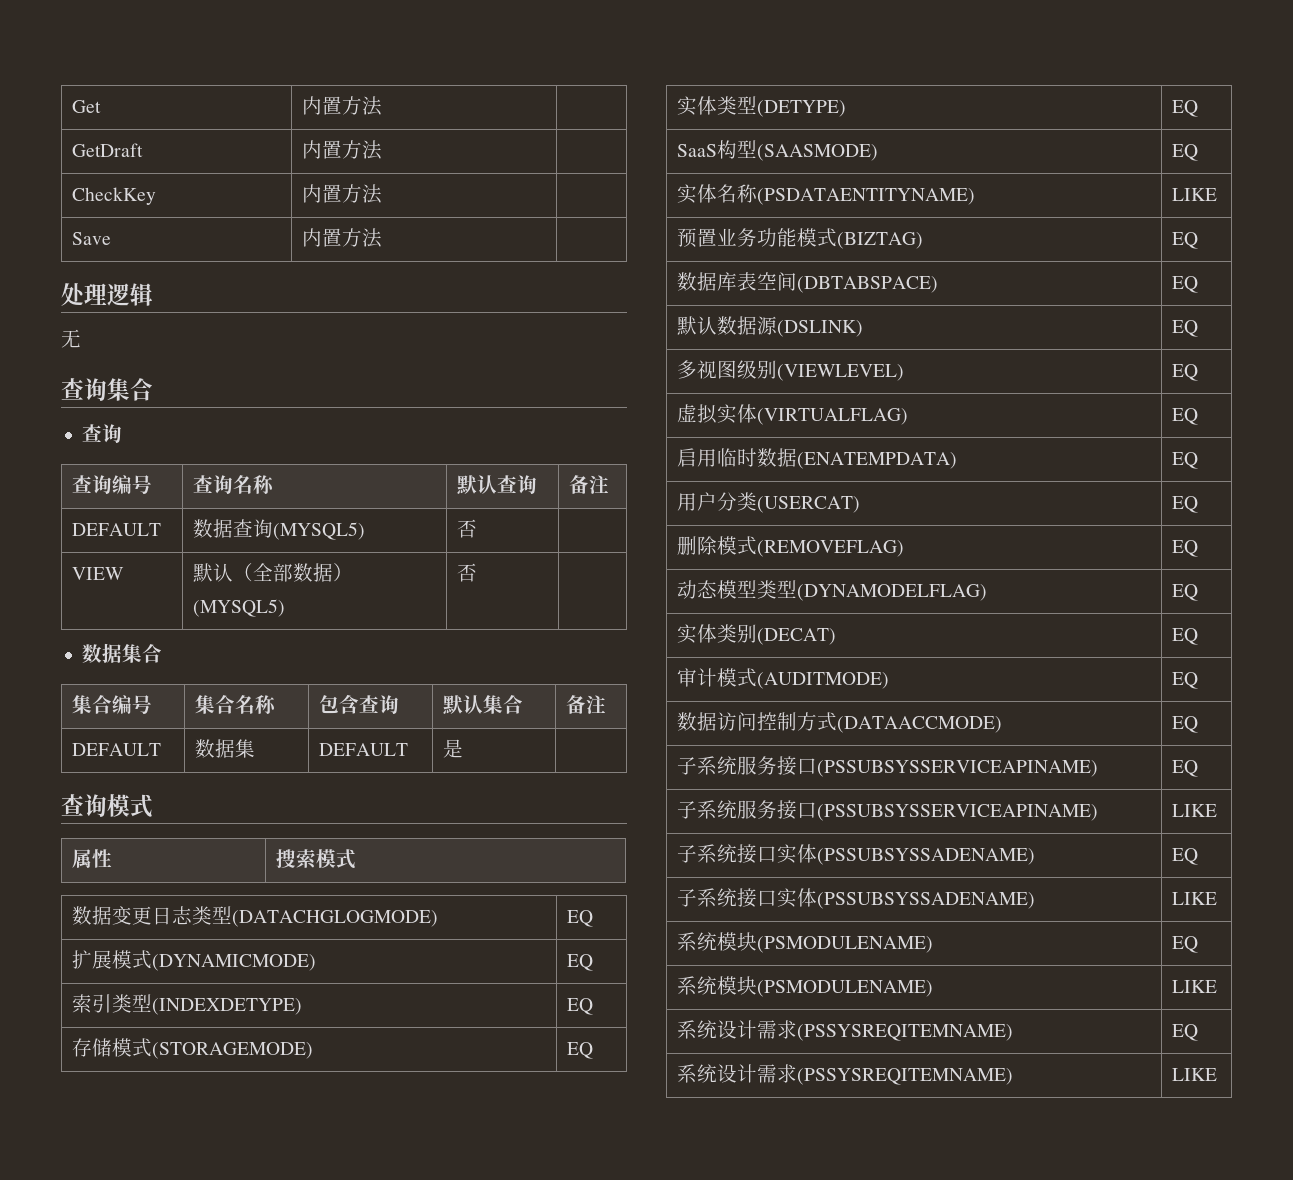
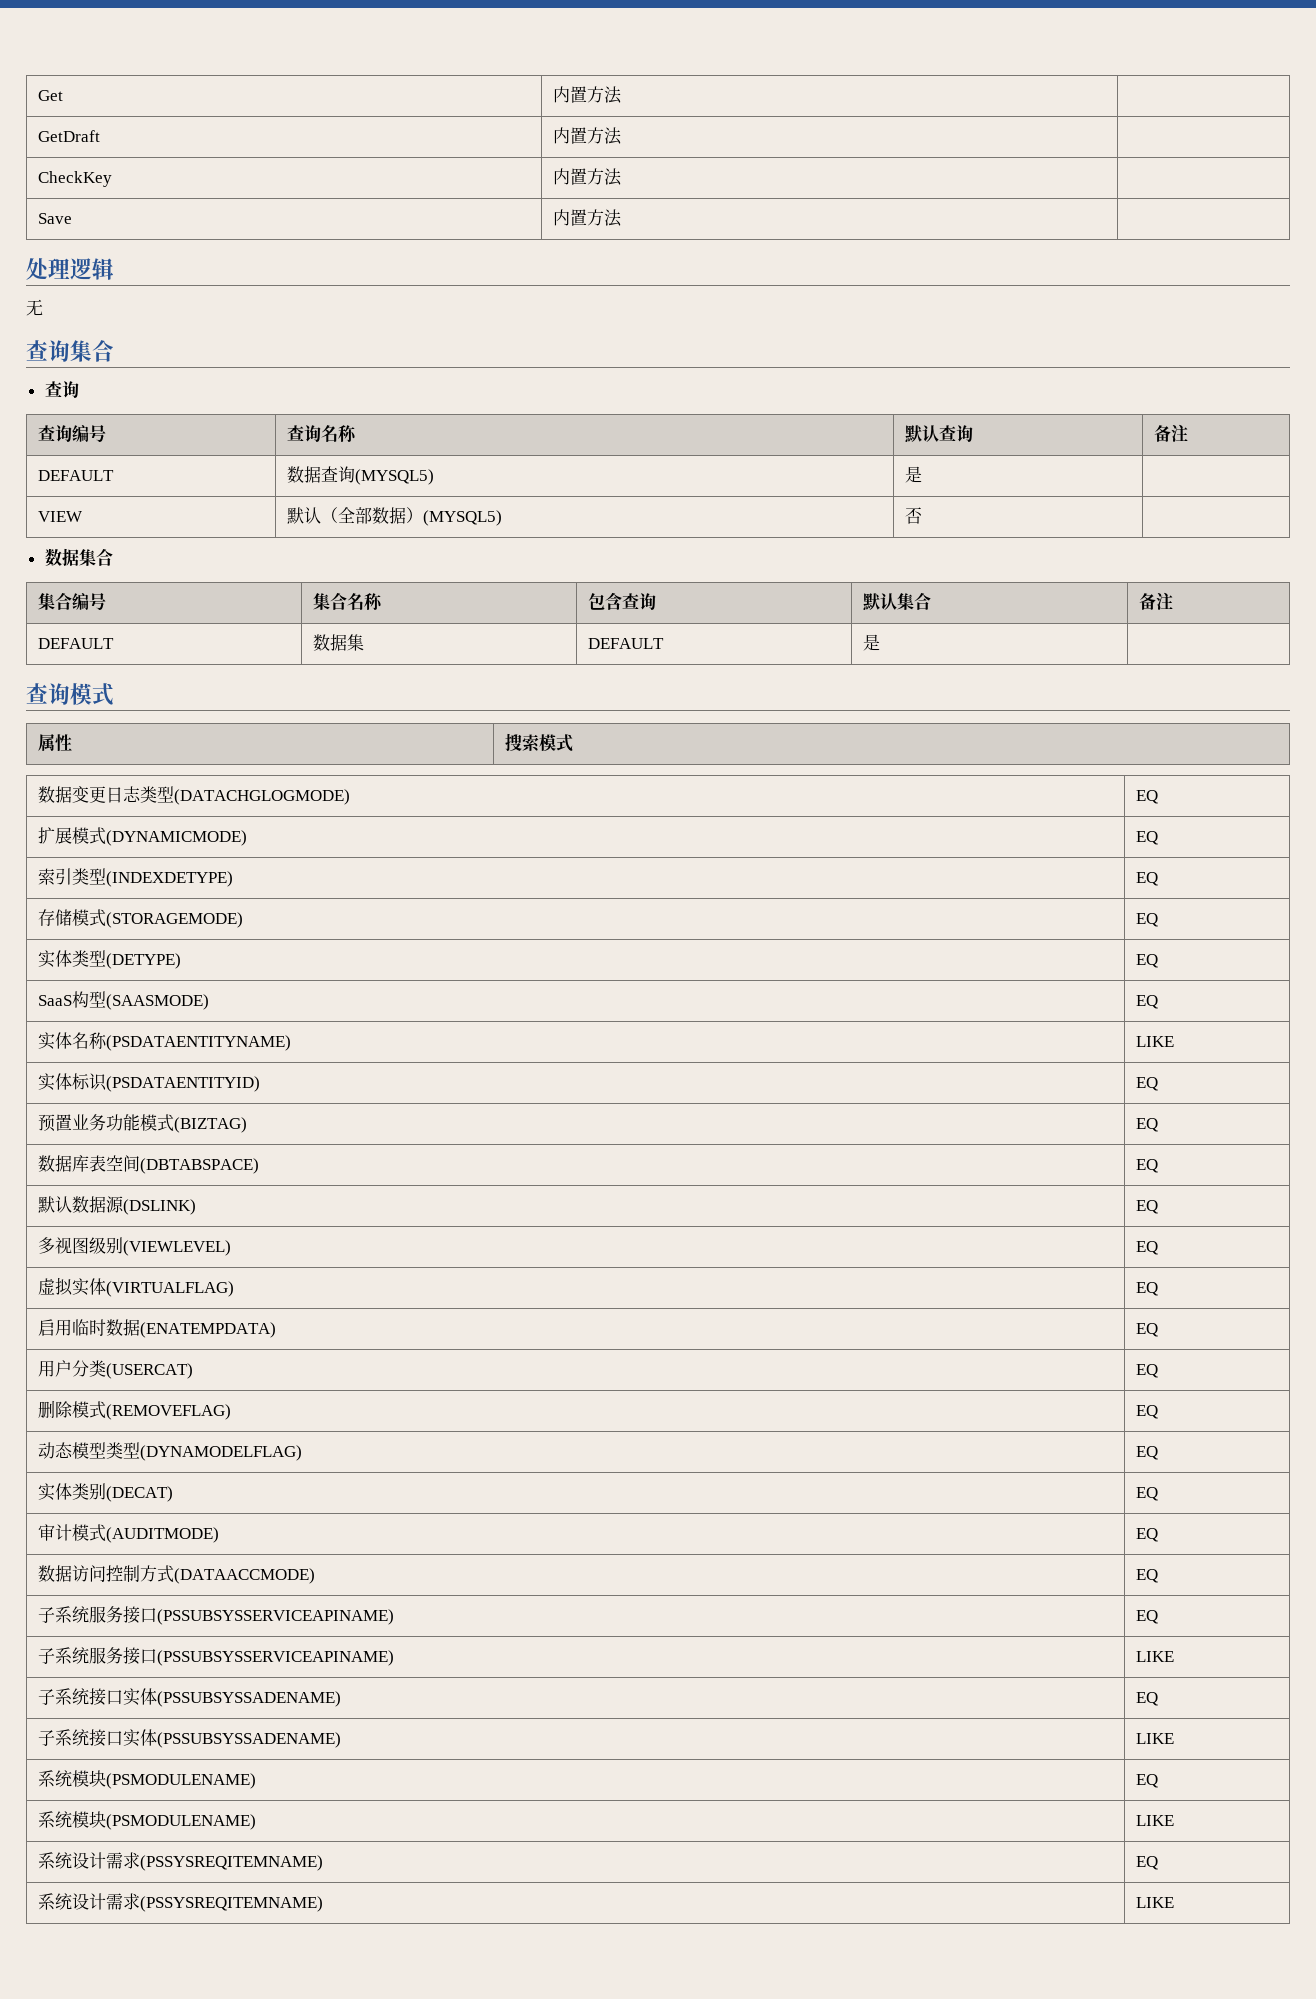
[457,519,478,538] 否 -> [905,466,923,483] 是
(1218, 194) none -> [38,1073,261,1092] [1136,1077,1159,1091] // 实体标识(PSDATAENTITYID) | EQ

